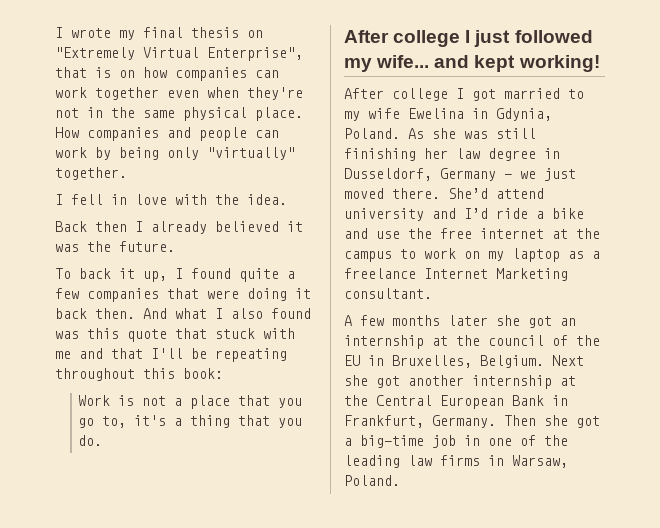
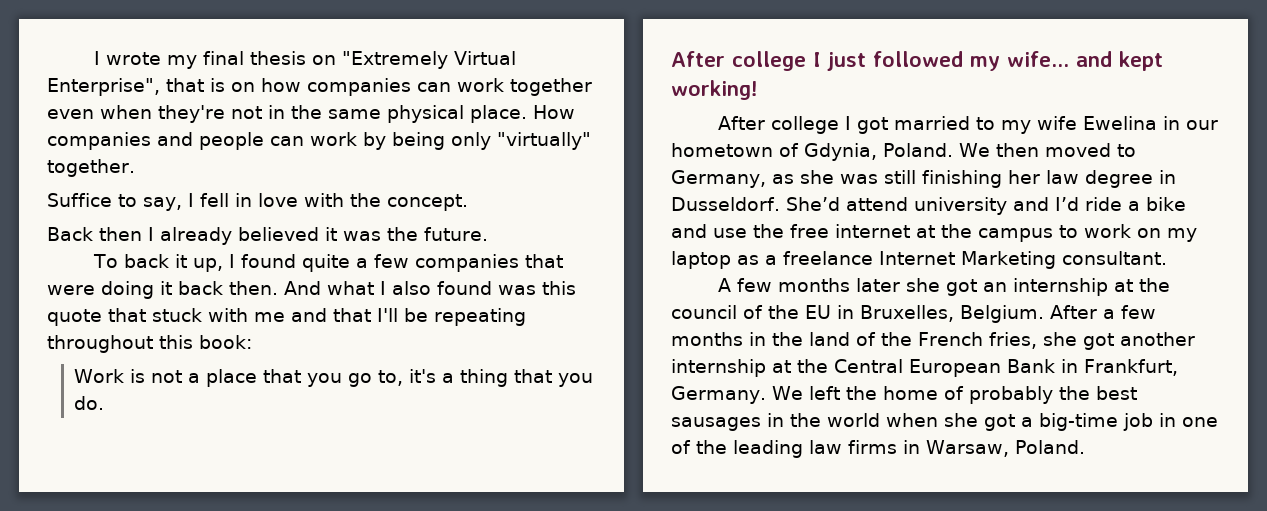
(127, 173) none -> [47,193,182,211] Suffice to say,
[247,194,287,205] idea. -> [387,194,468,211] concept.
[496,108,552,121] [344,128,424,139] Gdynia, Poland. As -> [1185,120,1218,130] [671,143,1136,161] [671,170,794,188] our hometown of Gdynia, Poland. We then moved to Germany, as
[344,168,576,181] [344,188,440,199] Dusseldorf, Germany - we just moved there. -> [671,197,780,211] Dusseldorf.
[552,355,584,366] Next -> [1050,305,1156,319] [671,332,1037,349] After a few months in the land of the French fries,
[504,415,536,426] Then -> [771,386,1137,404] [671,413,938,431] We left the home of probably the best sausages in the world when

